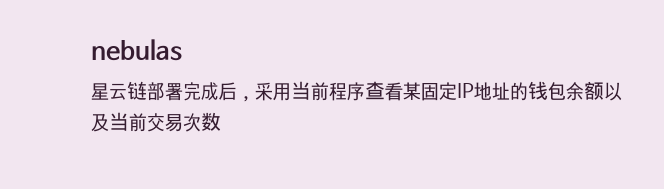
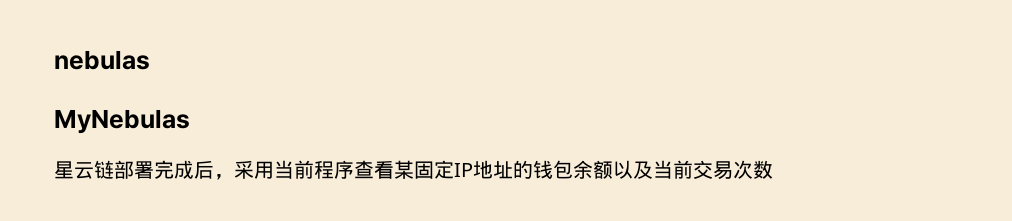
(182, 50) none -> [54,109,190,134] // MyNebulas

